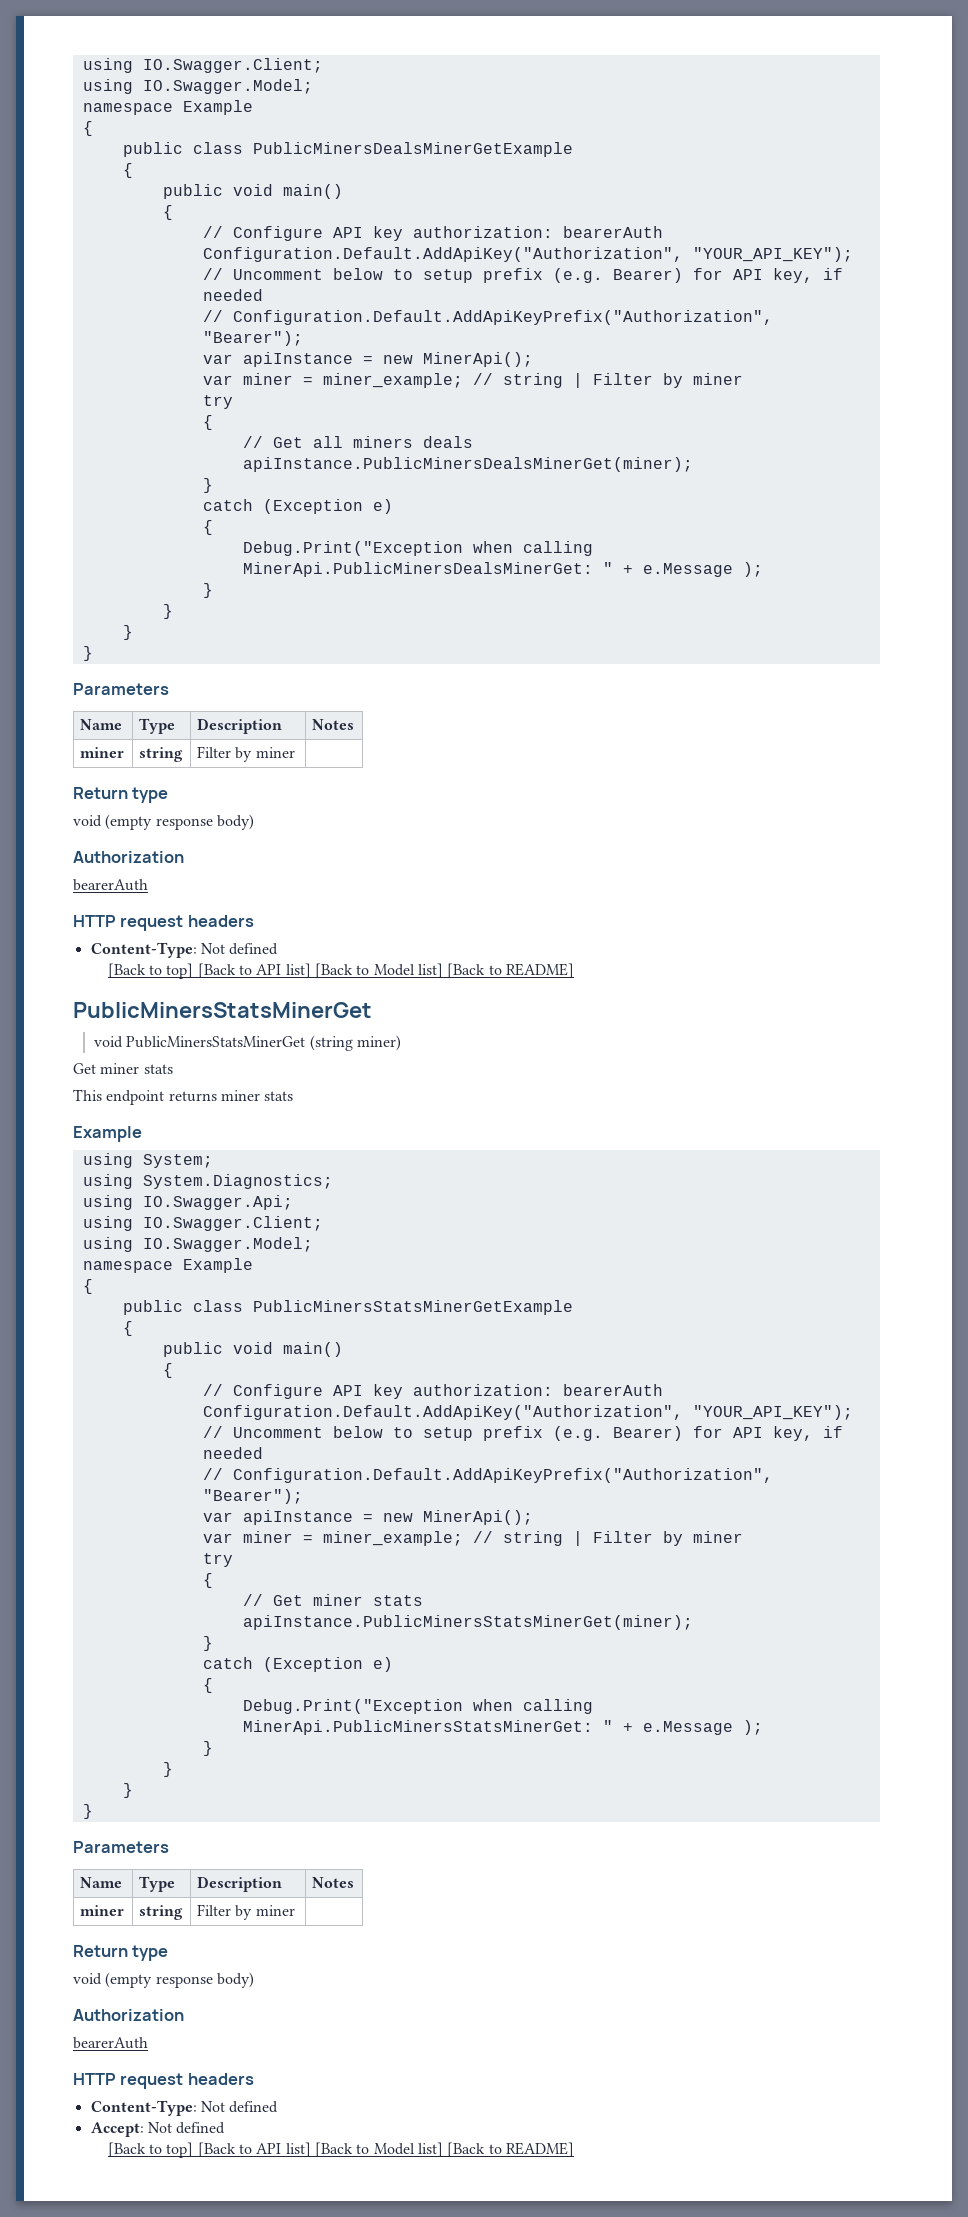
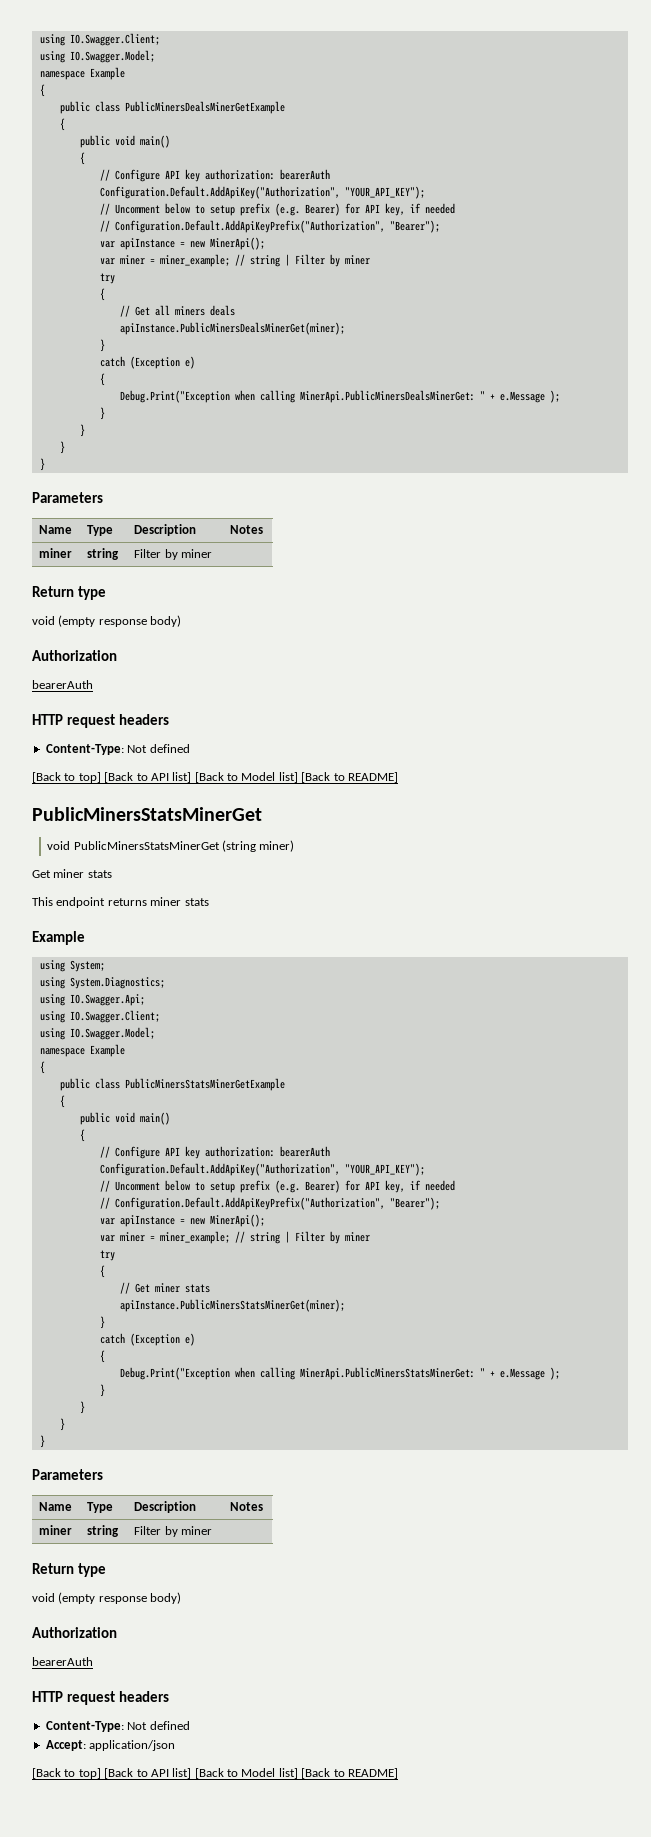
[147,2122,226,2134] Not defined -> [89,1740,176,1751] application/json

